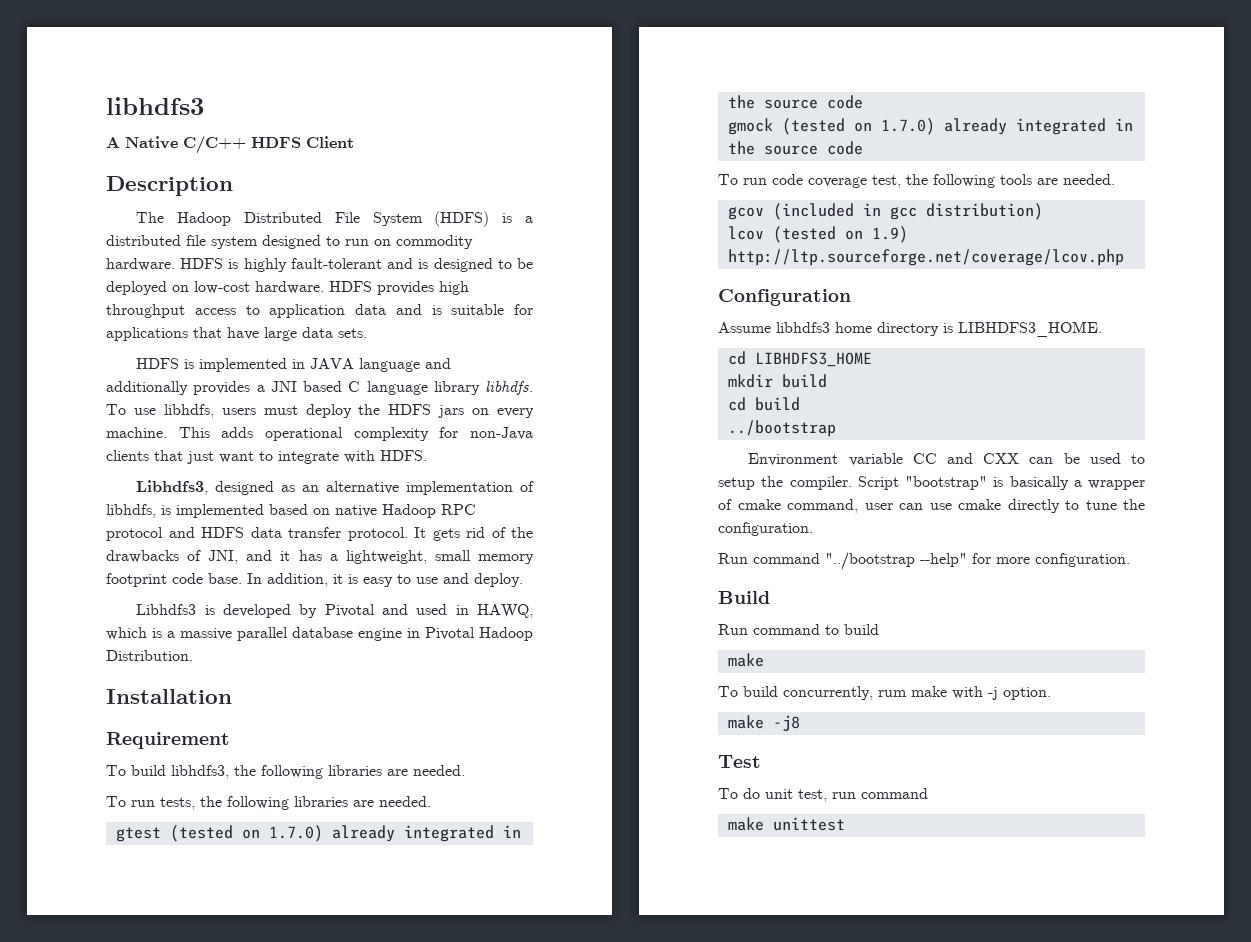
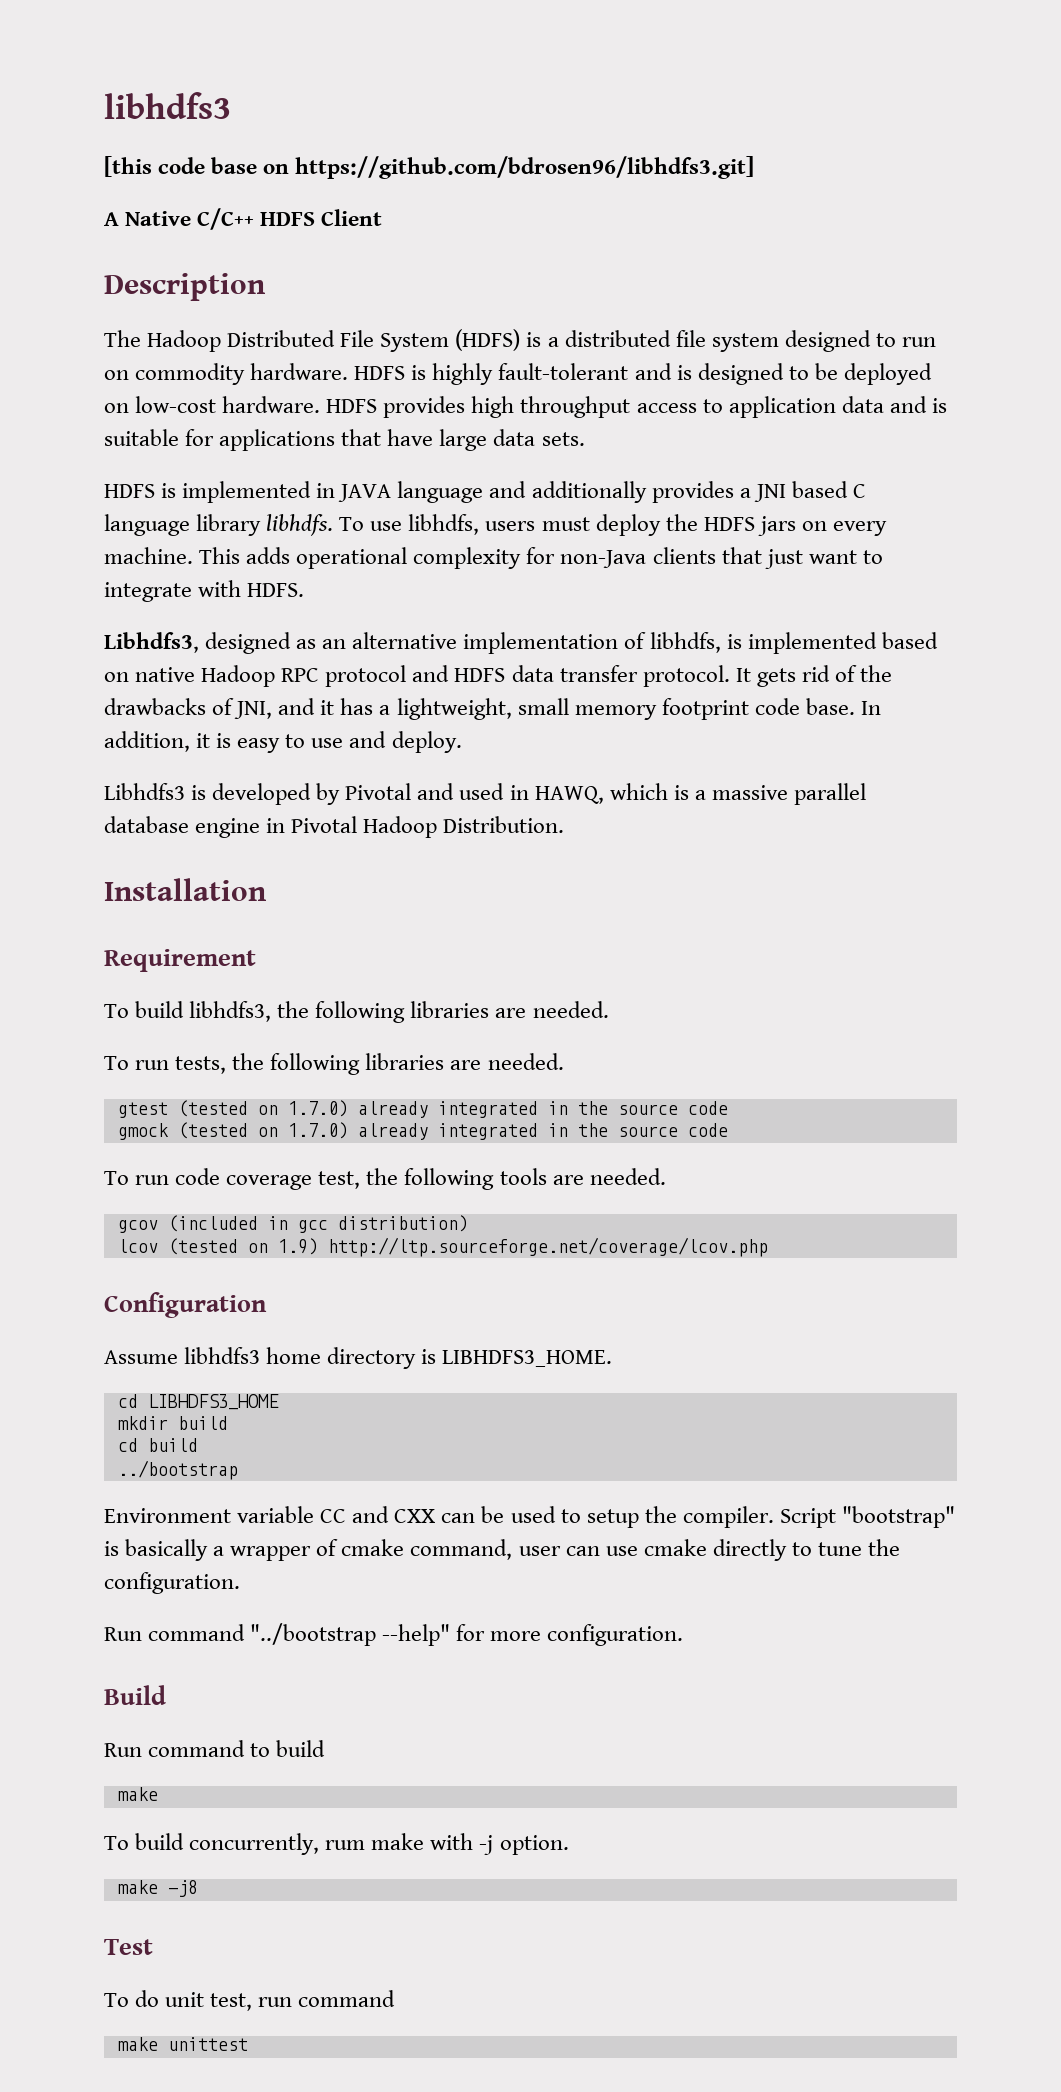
[106,97,204,115] libhdfs3 -> [104,92,231,119] [104,156,755,179] libhdfs3 // [this code base on https://github.com/bdrosen96/libhdfs3.git]

